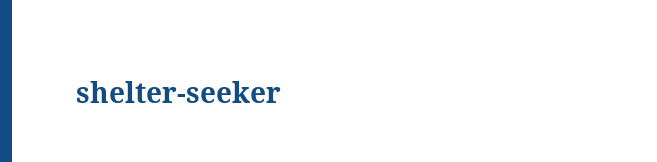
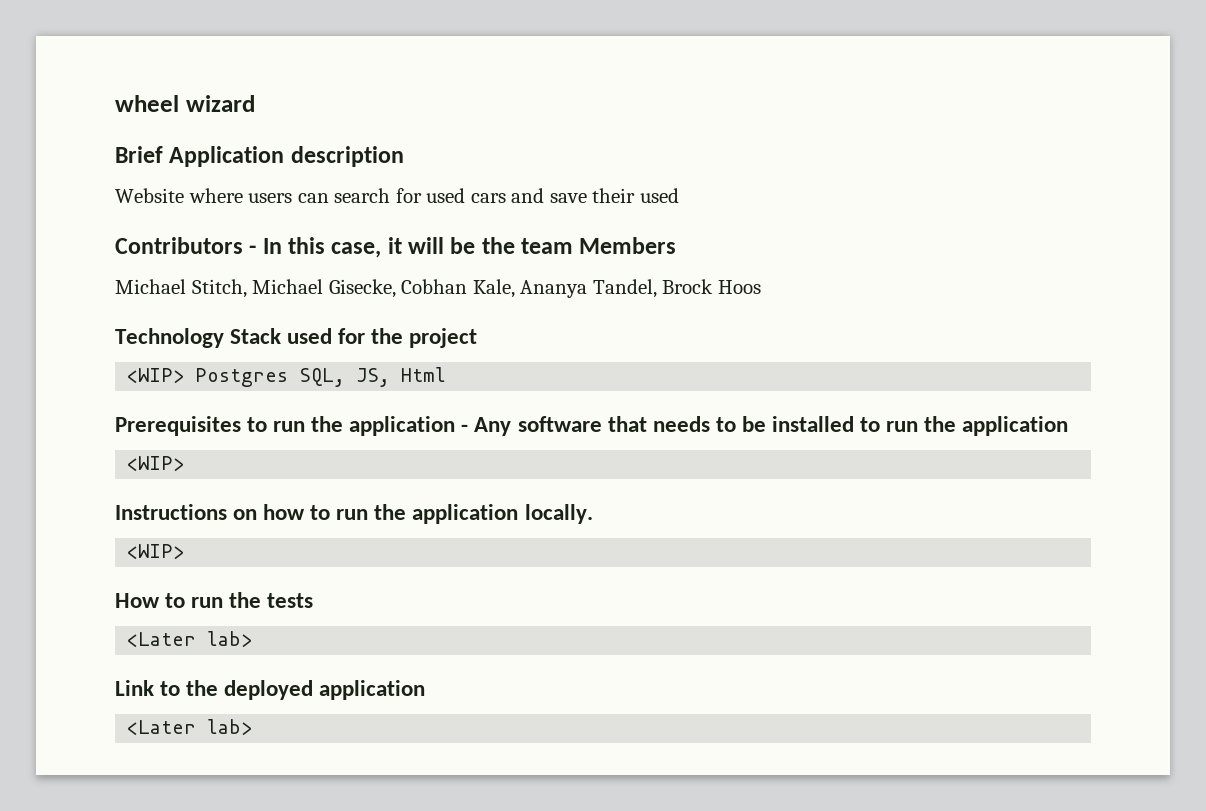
[76,81,281,103] shelter-seeker -> [115,95,255,112] [115,146,404,167] [115,188,679,203] [115,237,677,258] [115,279,761,298] [115,328,478,348] [127,367,447,387] [115,416,1069,436] [127,456,185,471] [115,504,593,524] [127,544,185,559] [115,592,314,608] [127,631,253,647] [115,680,426,700] [127,719,253,735] wheel wizard // Brief Application description // Website where users can search for used cars and save their used // Contributors - In this case, it will be the team Members // Michael Stitch, Michael Gisecke, Cobhan Kale, Ananya Tandel, Brock Hoos // Technology Stack used for the project // <WIP> Postgres SQL, JS, Html // Prerequisites to run the application - Any software that needs to be installed to run the application // <WIP> // Instructions on how to run the application locally. // <WIP> // How to run the tests // <Later lab> // Link to the deployed application // <Later lab>

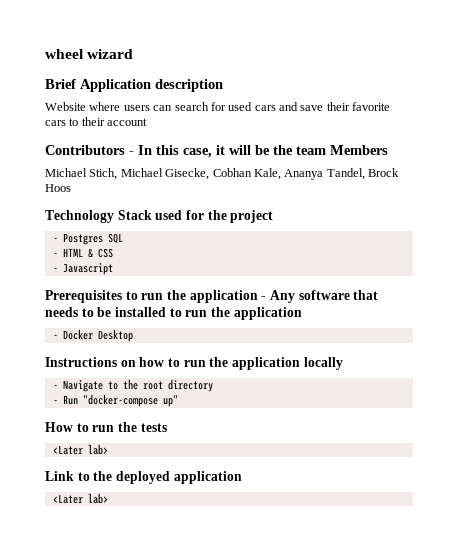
[639,188,679,203] used -> [352,102,391,111] [45,117,148,126] favorite cars to their account
[191,279,247,298] Stitch, -> [89,168,118,180] Stich,
[127,367,447,387] <WIP> Postgres SQL, JS, Html -> [52,233,123,245] [52,248,113,258] [52,263,113,275] - Postgres SQL // - HTML & CSS // - Javascript
[127,456,185,471] <WIP> -> [52,329,133,342] - Docker Desktop
[524,504,593,524] [127,544,185,559] locally. // <WIP> -> [303,357,343,370] [52,379,213,392] [52,394,178,407] locally // - Navigate to the root directory // - Run "docker-compose up"

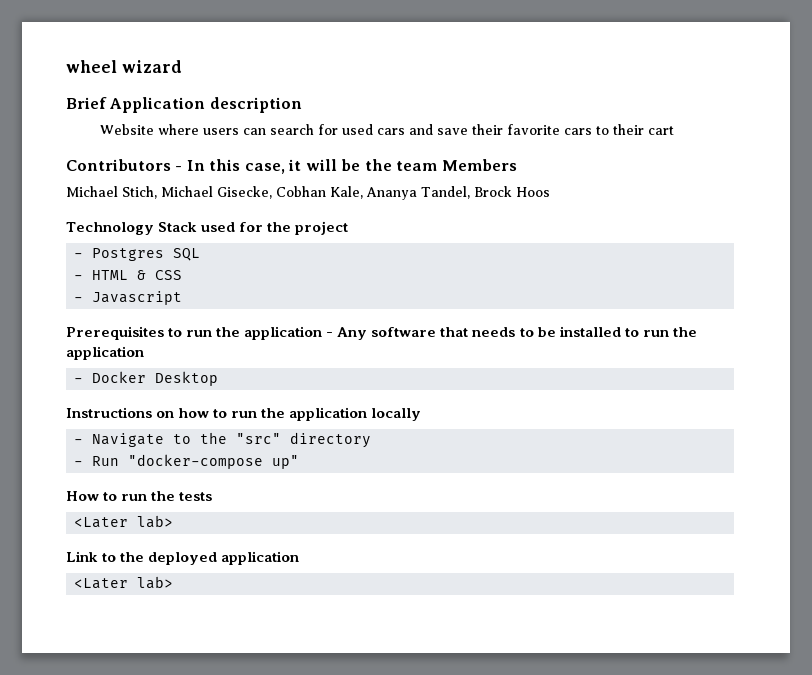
[107,118,148,126] account -> [648,126,675,135] cart
[142,381,163,390] root -> [236,433,282,444] "src"

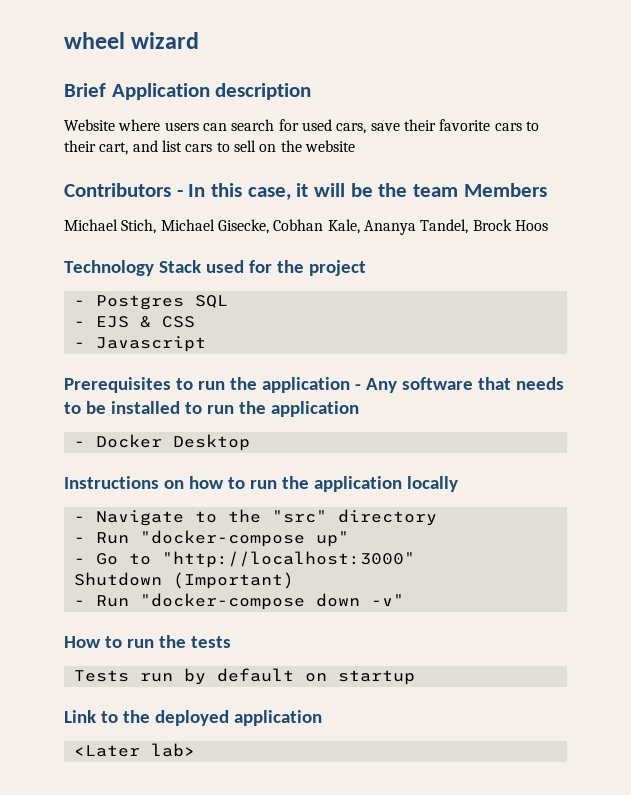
[377,124,434,135] cars and -> [336,123,367,134] cars,
[648,126,675,135] cart -> [99,140,355,155] cart, and list cars to sell on the website
[92,270,129,280] HTML -> [95,316,129,328] EJS
(300, 462) none -> [73,551,415,568] [73,572,294,589] [73,593,404,610] // - Go to "http://localhost:3000" // Shutdown (Important) // - Run "docker-compose down -v"
[74,515,174,528] <Later lab> -> [73,668,415,685] Tests run by default on startup

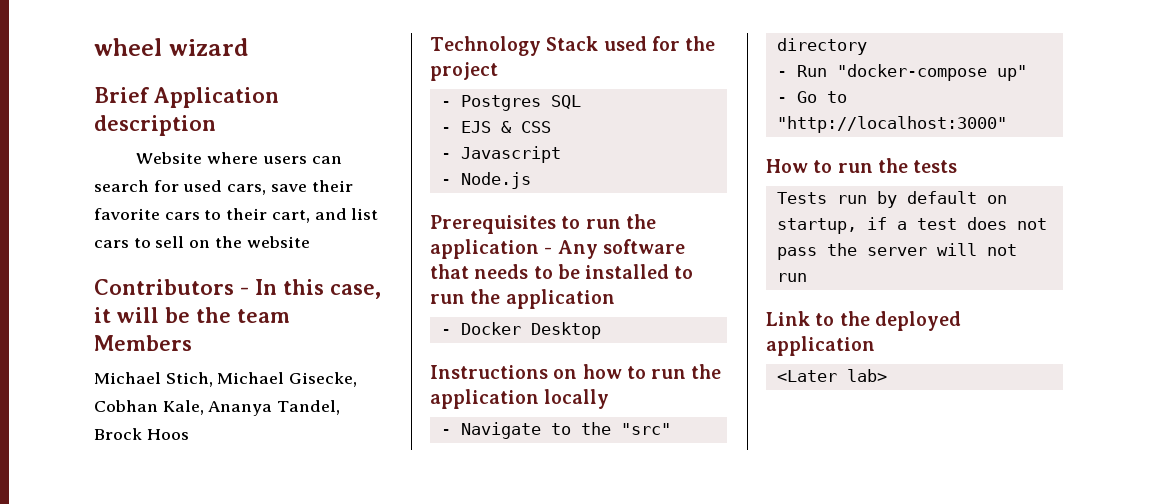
(206, 344) none -> [440,172,531,189] // - Node.js
[73,572,294,589] [73,593,404,610] // Shutdown (Important) // - Run "docker-compose down -v" -> (1007, 124) none
[337,670,415,685] startup -> [776,217,1047,234] [776,243,1017,260] [776,273,807,282] startup, if a test does not pass the server will not run

